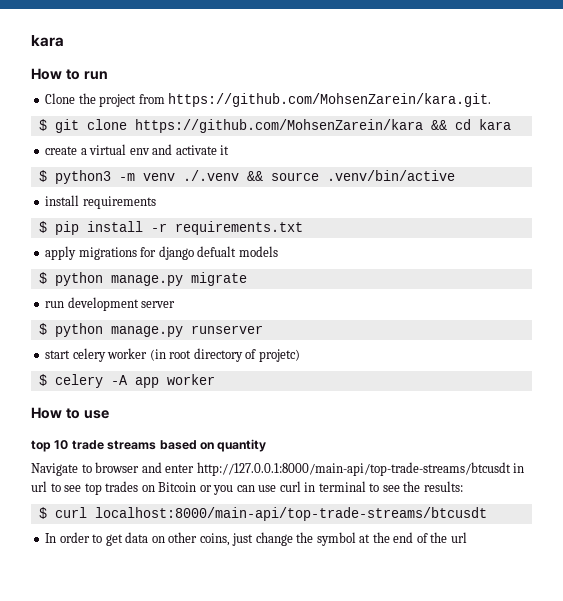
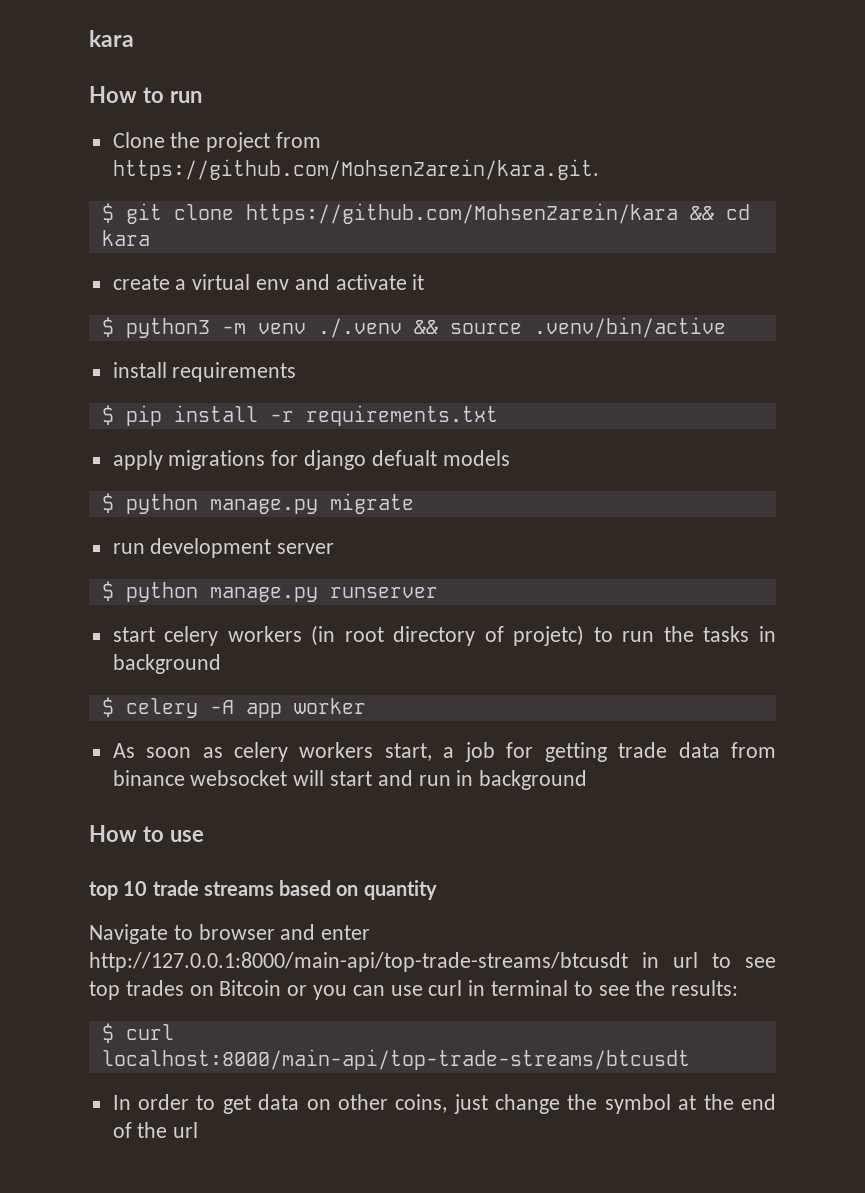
[107,348,148,359] worker -> [227,626,302,642] workers
(300, 355) none -> [593,626,777,642] [112,654,221,674] to run the tasks in background
(215, 379) none -> [112,742,776,762] [112,770,588,790] // As soon as celery workers start, a job for getting trade data from binance websocket will start and run in background

